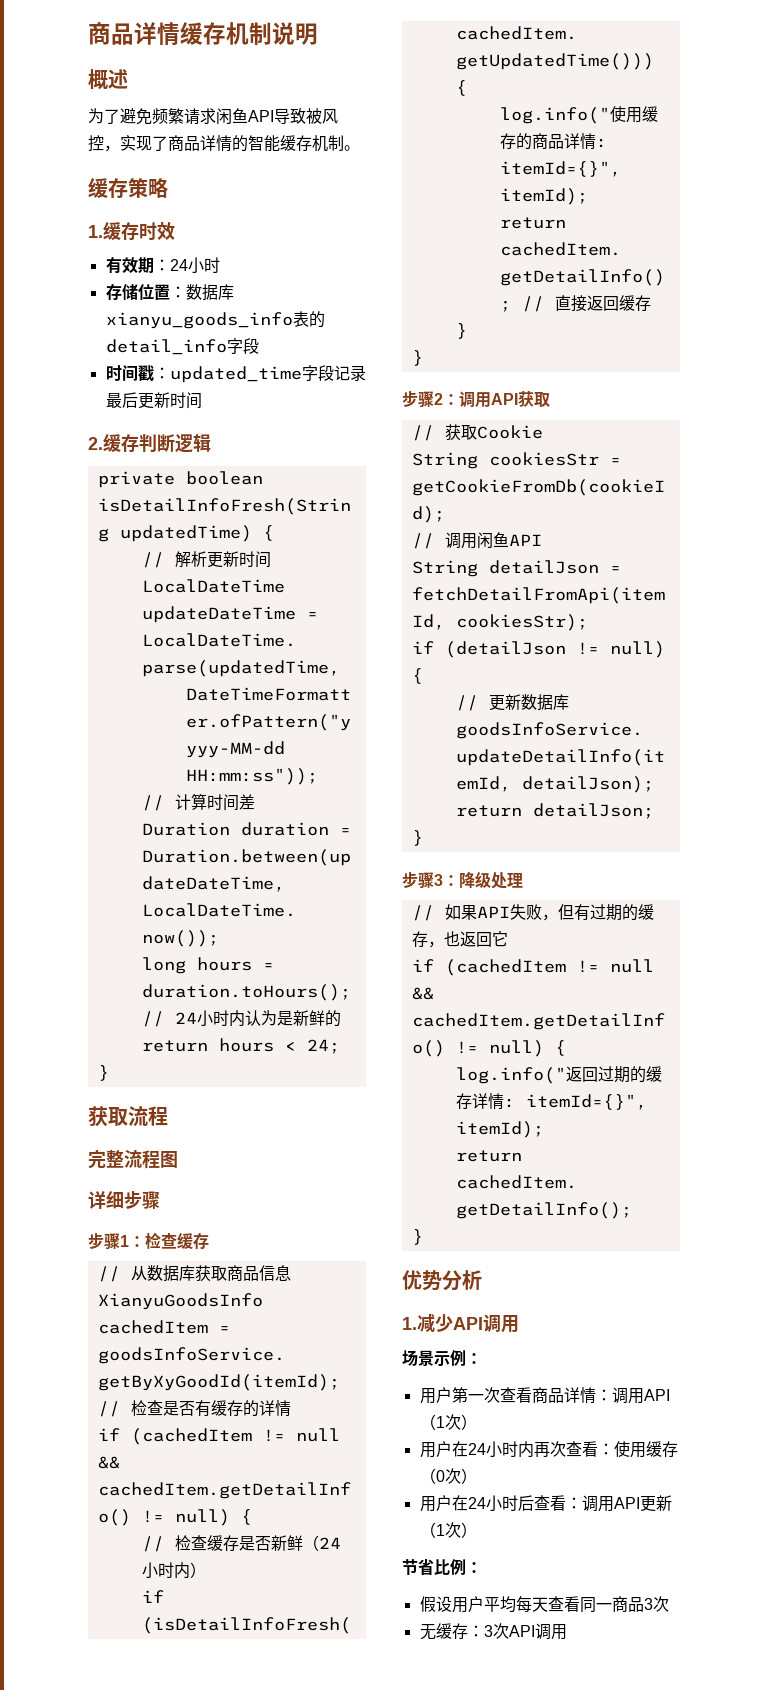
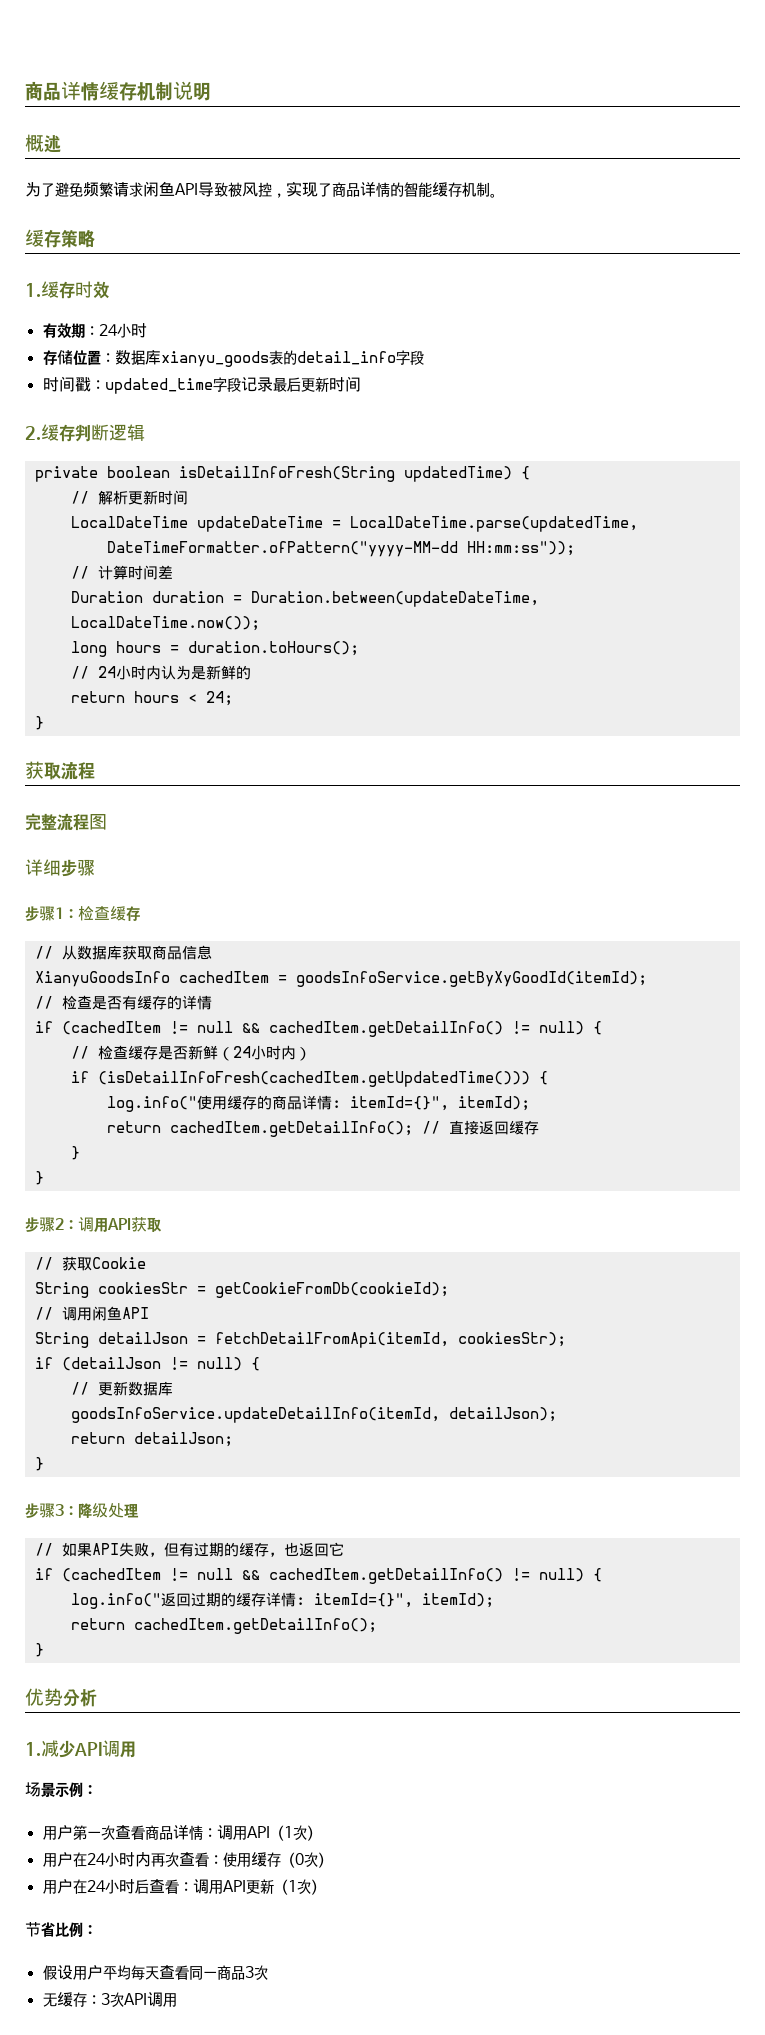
[105,312,293,329] xianyu_goods_info -> [160,351,269,367] xianyu_goods

